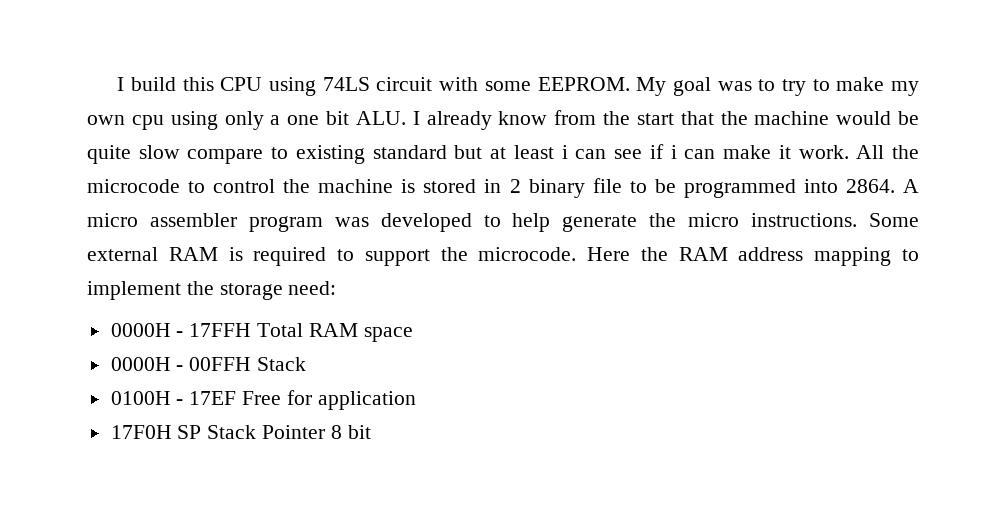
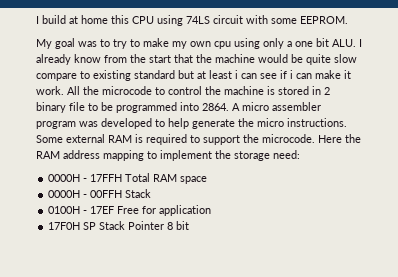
(177, 84) none -> [69,15,108,24] at home
(630, 84) none -> (348, 20) //

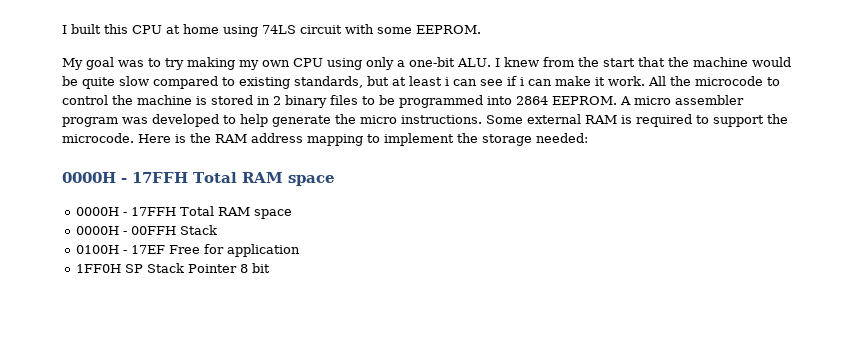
[36,15,154,24] I build at home this CPU -> [62,24,219,34] I built this CPU at home
[130,38,169,47] to make -> [187,57,235,70] making
[214,41,231,49] cpu -> [293,58,323,67] CPU
[295,38,362,47] [36,54,101,65] one bit ALU. I already know -> [409,57,539,67] one-bit ALU. I knew
[36,73,77,81] compare -> [153,76,218,89] compared
[134,70,175,79] standard -> [294,76,363,88] standards,
[69,102,85,111] file -> [330,95,358,105] files
[202,103,229,111] 2864. -> [516,96,617,105] 2864 EEPROM.
(342, 139) none -> [175,134,186,143] is
[273,150,300,159] need: -> [536,133,588,143] [62,172,335,186] needed: // 0000H - 17FFH Total RAM space
[48,222,81,230] 17F0H -> [76,264,122,273] 1FF0H

